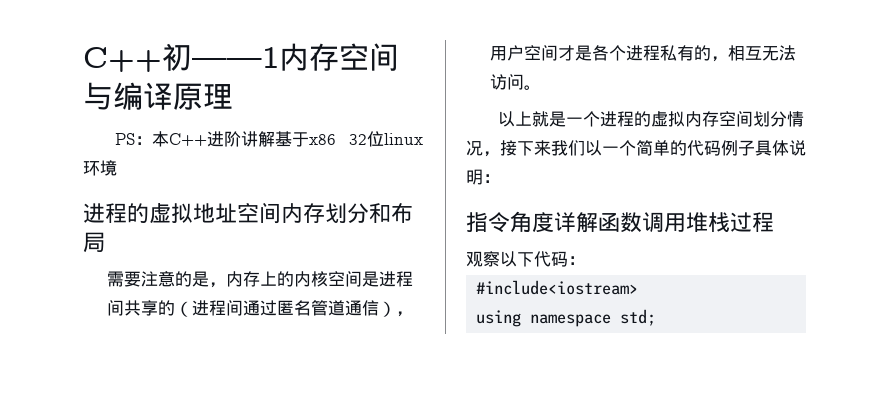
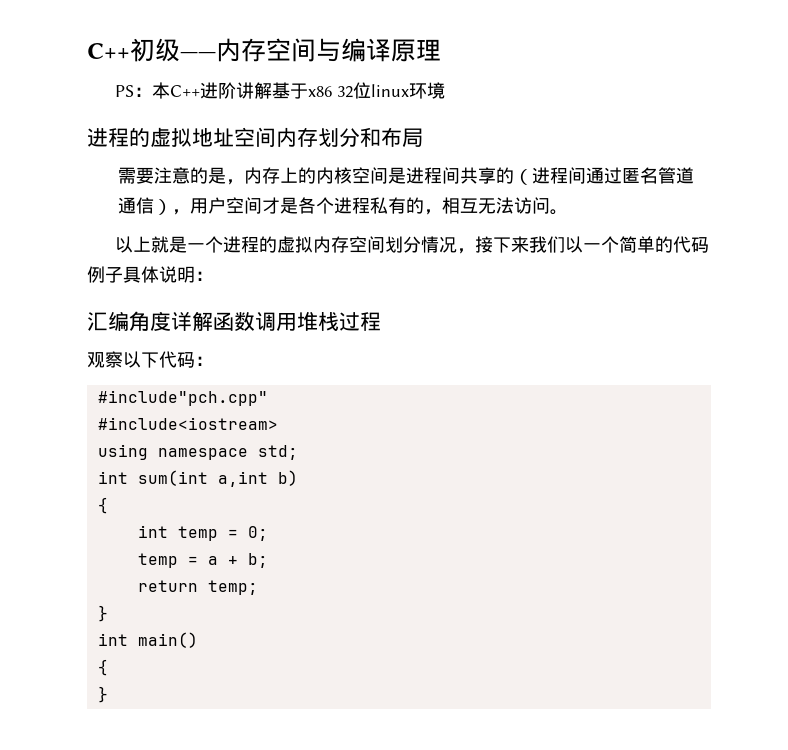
[192,47,279,68] ——1 -> [155,38,216,62] 级——
[466,212,510,233] 指令 -> [87,311,129,331] 汇编
(585, 260) none -> [97,390,268,406] // #include"pch.cpp"
(656, 317) none -> [97,470,298,487] [97,497,108,514] [137,525,268,541] [137,553,268,568] [137,580,258,595] [97,605,108,622] [97,632,198,648] [97,659,108,676] [97,686,108,703] // int sum(int a,int b) // { // int temp = 0; // temp = a + b; // return temp; // } // int main() // { // }

